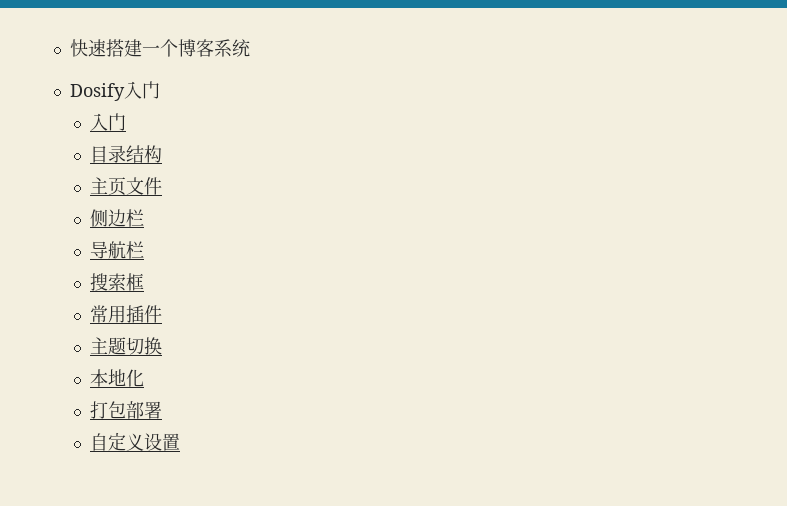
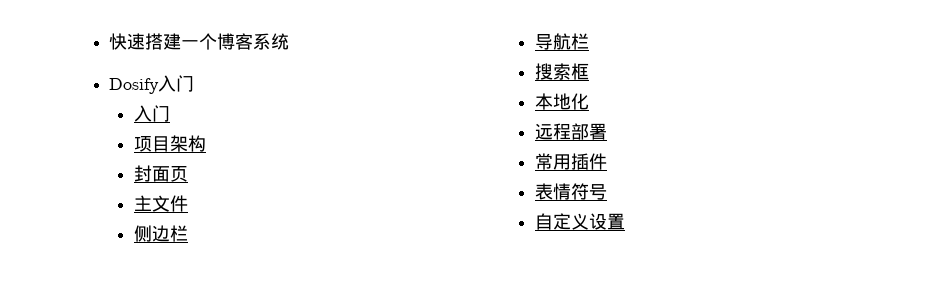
[90,145,145,163] 目录结 -> [133,135,188,152] 项目架
[90,177,127,196] // 主页 -> [133,165,188,182] [133,195,152,211] // 封面页 // 主
(145, 282) none -> [534,93,589,110] [534,123,607,140] // 本地化 // 远程部署
[90,337,163,355] [90,369,145,387] [90,401,163,419] 主题切换 // 本地化 // 打包部署 -> [534,183,607,200] 表情符号

